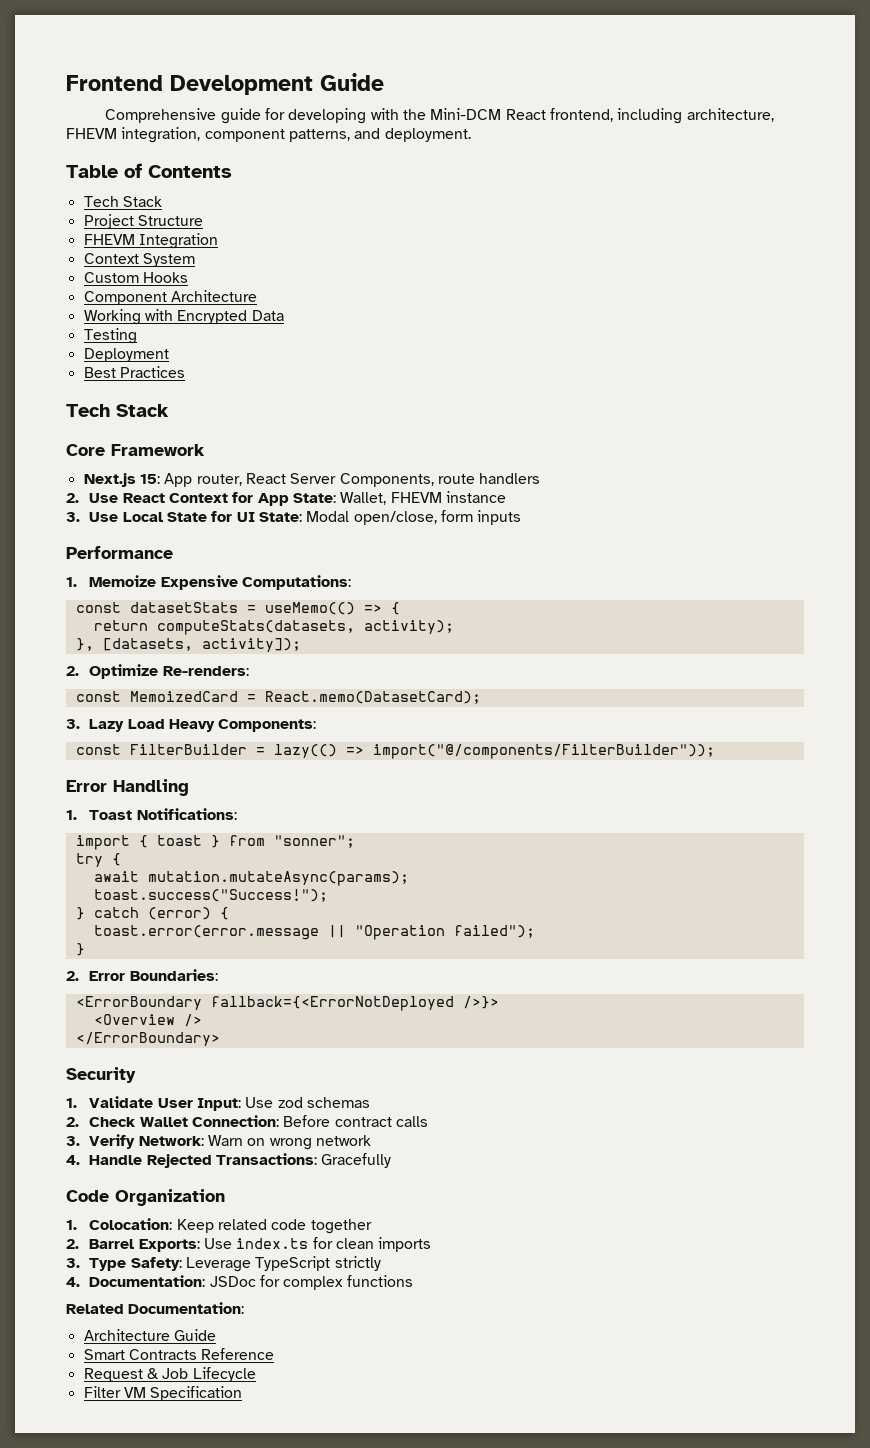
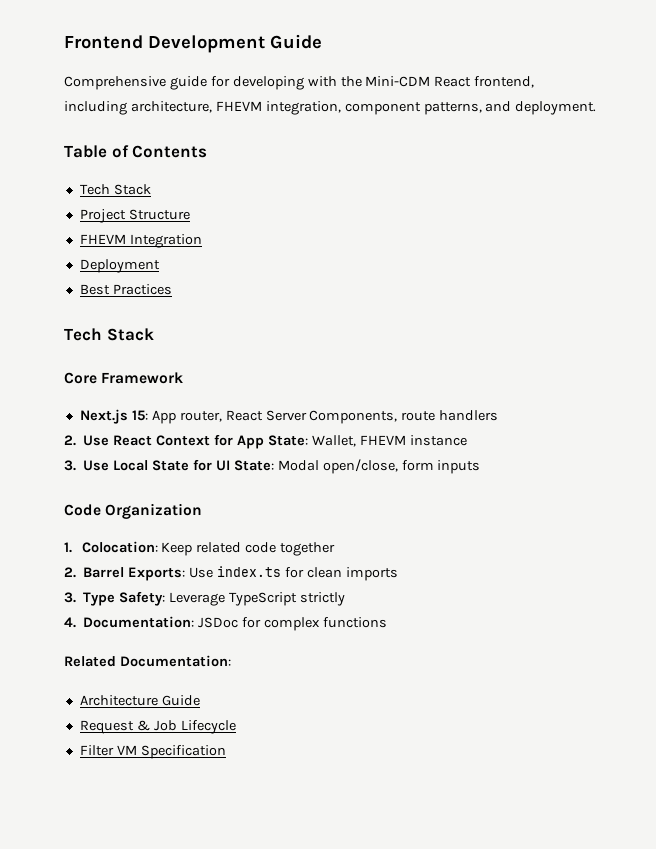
[430,108,502,120] Mini-DCM -> [365,76,431,87] Mini-CDM
[83,253,195,267] [83,272,188,283] [83,290,257,305] [83,309,284,325] [83,328,137,344] // Context System // Custom Hooks // Component Architecture // Working with Encrypted Data // Testing -> (202, 241) none
[66,546,173,559] [66,575,352,590] [75,602,400,615] [93,620,454,635] [75,638,301,652] [66,664,249,679] [75,691,481,704] [66,719,317,732] [75,744,715,759] [66,779,189,796] [66,808,237,820] [75,835,355,850] [75,853,121,867] [93,871,409,886] [93,889,328,902] [75,907,229,920] [93,925,535,940] [75,943,85,956] [66,969,218,981] [75,996,499,1011] [93,1014,202,1027] [75,1032,220,1046] [66,1067,136,1083] [66,1096,371,1111] [66,1115,429,1127] [66,1134,372,1150] [66,1153,392,1168] // Performance // 1. Memoize Expensive Computations: // const datasetStats = useMemo(() => { // return computeStats(datasets, activity); // }, [datasets, activity]); // 2. Optimize Re-renders: // const MemoizedCard = React.memo(DatasetCard); // 3. Lazy Load Heavy Components: // const FilterBuilder = lazy(() => import("@/components/FilterBuilder")); // Error Handling // 1. Toast Notifications: // import { toast } from "sonner"; // try { // await mutation.mutateAsync(params); // toast.success("Success!"); // } catch (error) { // toast.error(error.message || "Operation failed"); // } // 2. Error Boundaries: // <ErrorBoundary fallback={<ErrorNotDeployed />}> // <Overview /> // </ErrorBoundary> // Security // 1. Validate User Input: Use zod schemas // 2. Check Wallet Connection: Before contract calls // 3. Verify Network: Warn on wrong network // 4. Handle Rejected Transactions: Gracefully -> (481, 467) none
[83,1348,275,1360] // Smart Contracts Reference -> (200, 700) none

